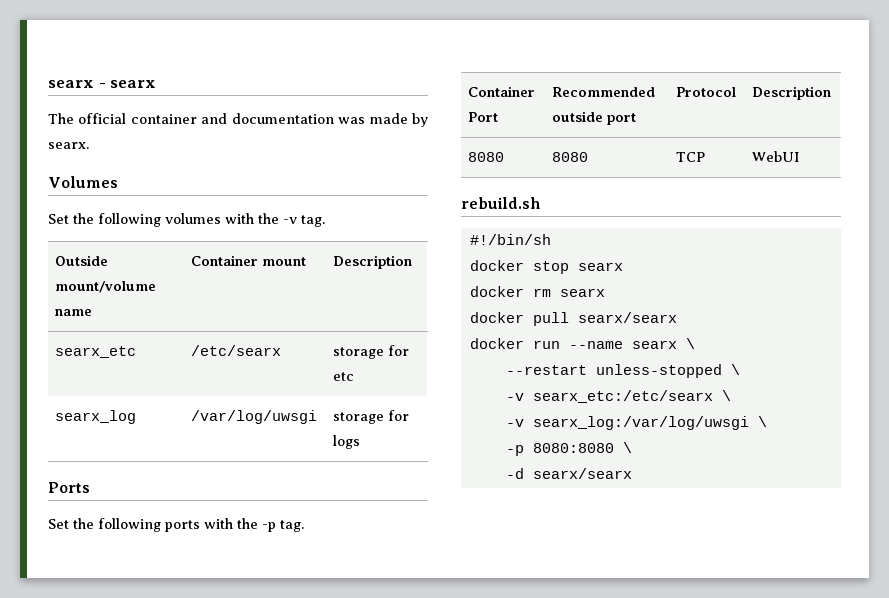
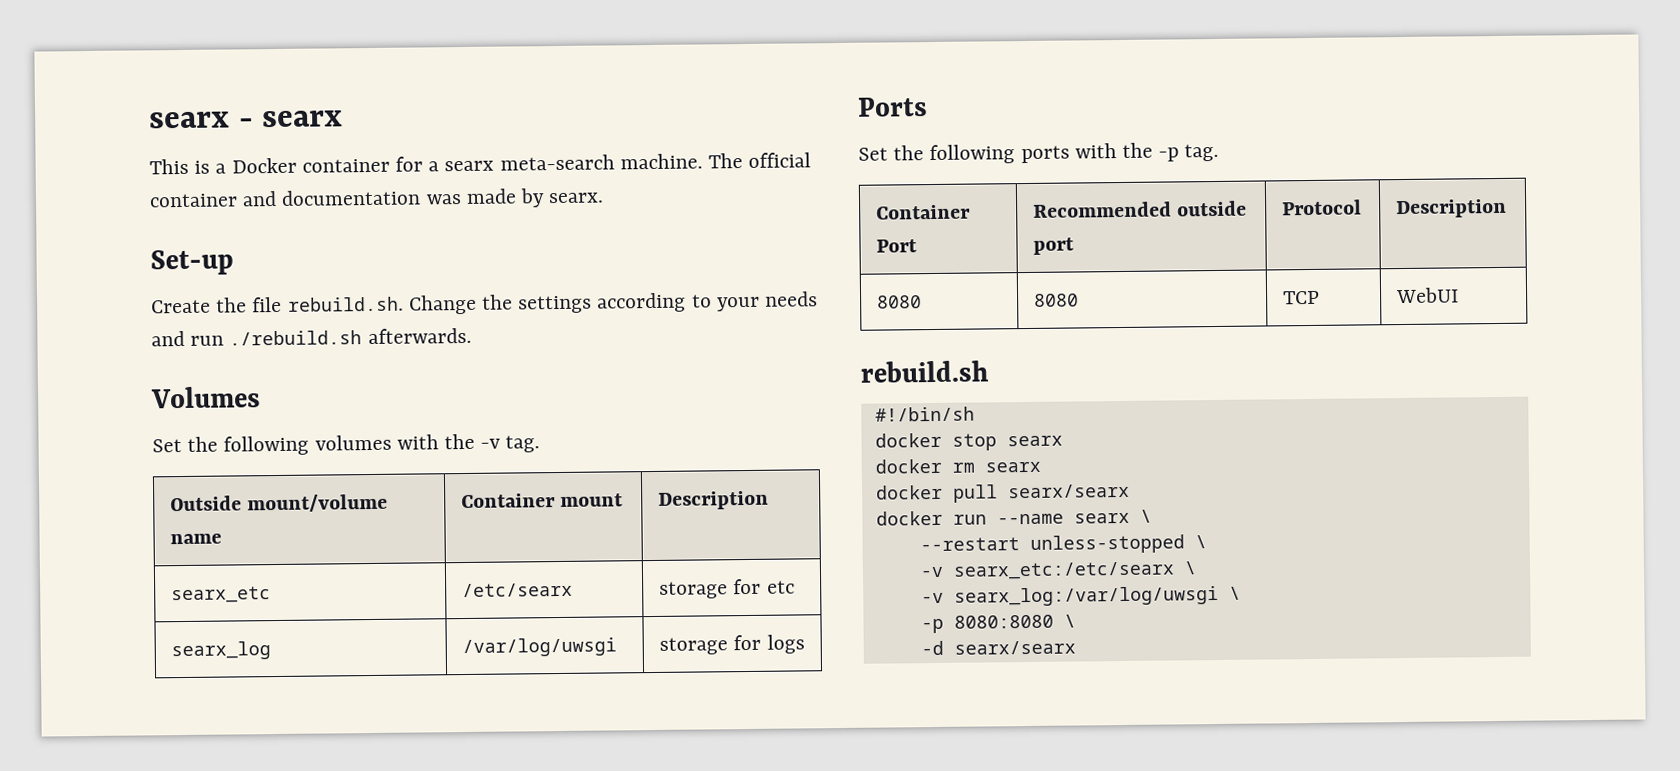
(157, 84) none -> [149,153,703,175] This is a Docker container for a searx meta-search machine.
(89, 145) none -> [150,249,234,276] [151,291,819,315] [151,327,472,347] // Set-up // Create the file rebuild.sh. Change the settings according to your needs and run ./rebuild.sh afterwards.

